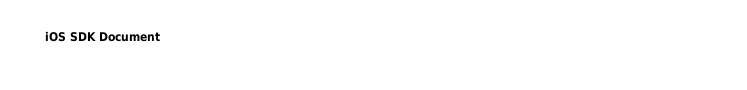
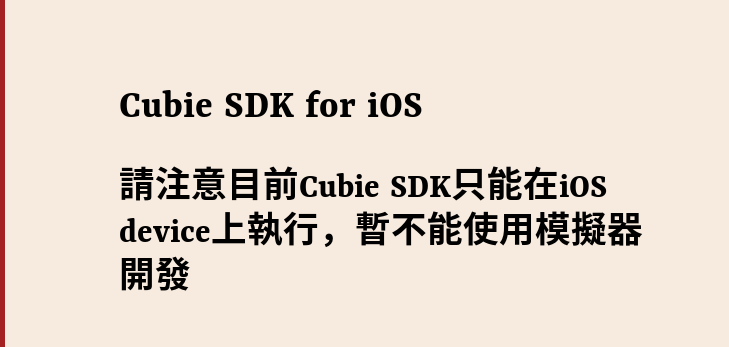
[45,31,160,42] iOS SDK Document -> [119,90,424,117] [119,166,607,201] [119,211,643,248] [119,256,191,291] Cubie SDK for iOS // 請注意目前Cubie SDK只能在iOS device上執行，暫不能使用模擬器開發

